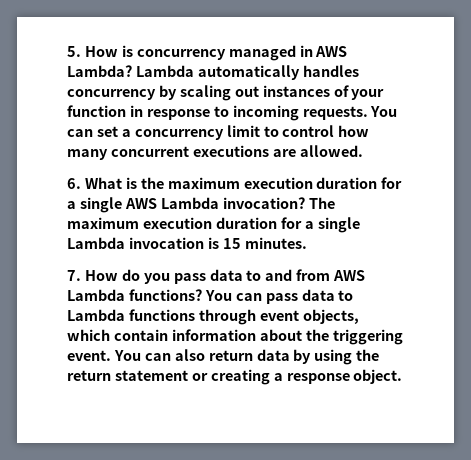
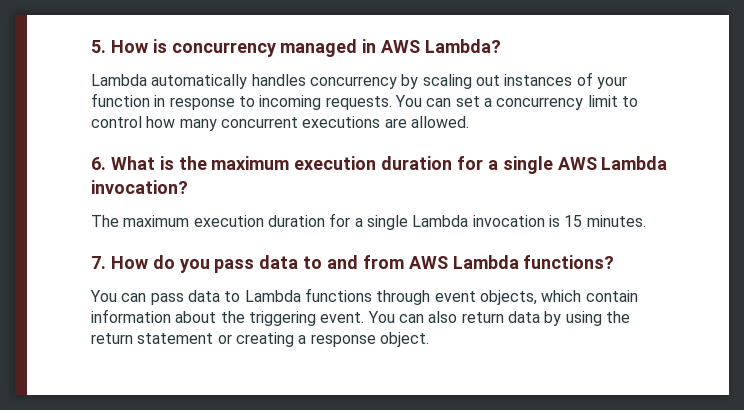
(132, 71) none -> (502, 46) //
(305, 203) none -> (188, 187) //
(202, 295) none -> (615, 262) //

